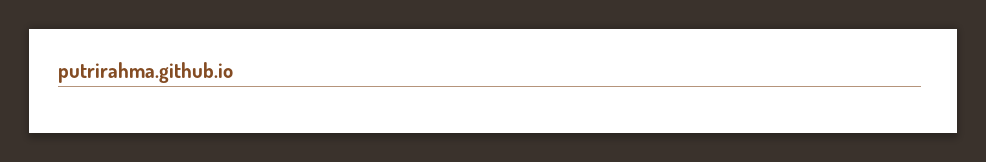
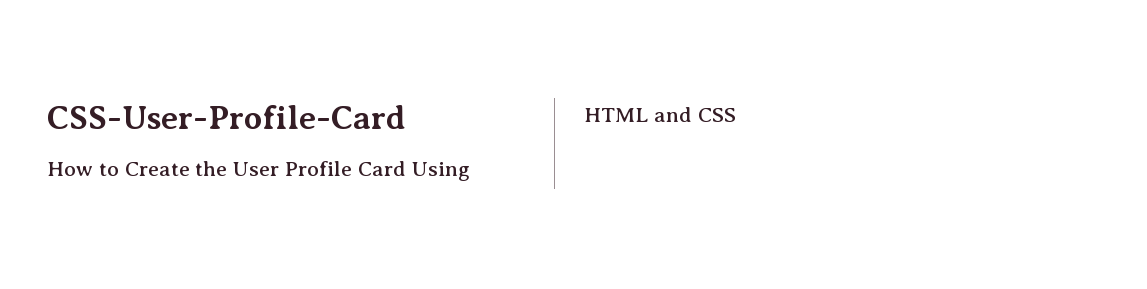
[58,62,233,83] putrirahma.github.io -> [47,105,406,129] [47,161,470,181] [584,107,736,122] CSS-User-Profile-Card // How to Create the User Profile Card Using HTML and CSS

